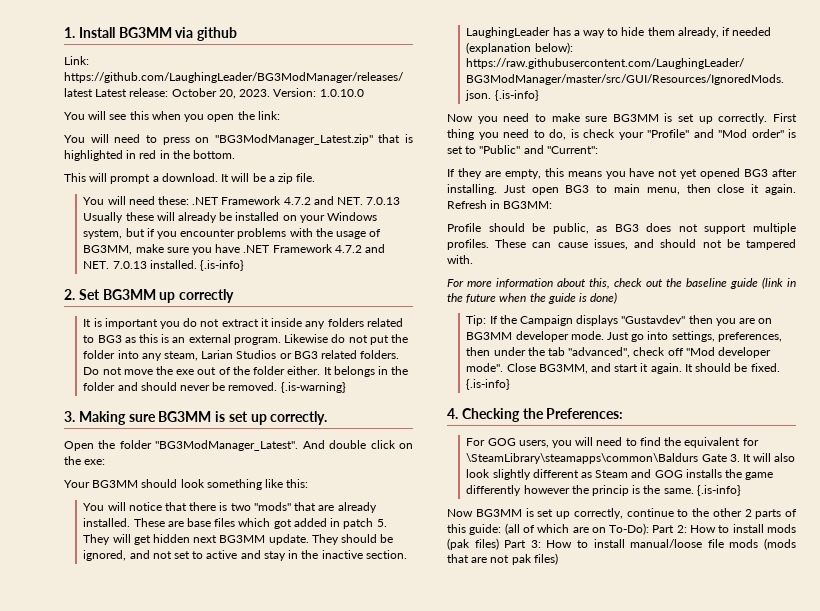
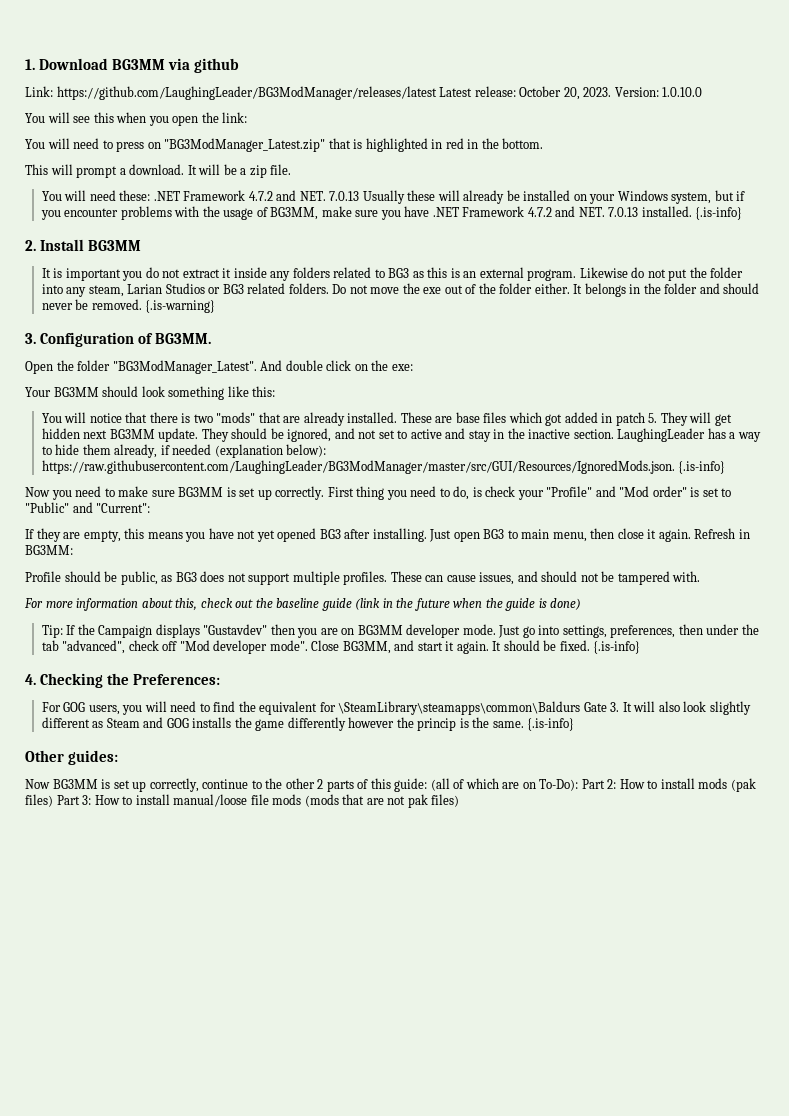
[78,27,115,38] Install -> [39,58,109,70] Download
[78,289,235,303] Set BG3MM up correctly -> [40,239,142,251] Install BG3MM
[78,411,328,425] Making sure BG3MM is set up correctly. -> [40,332,212,347] Configuration of BG3MM.
(741, 490) none -> [25,750,119,765] // Other guides:

